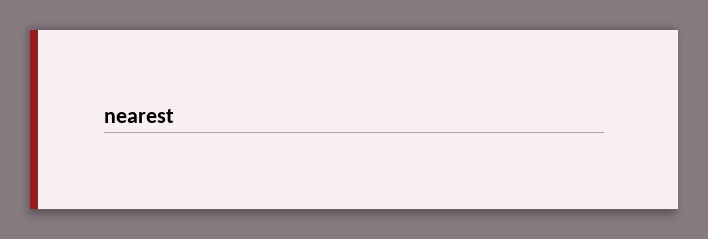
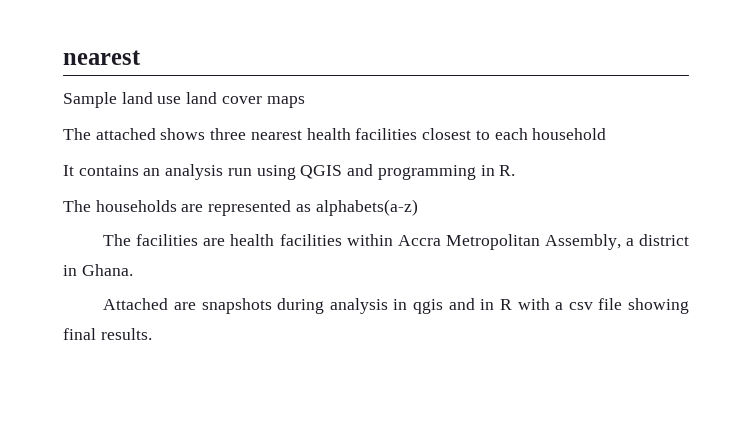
[104,109,174,123] nearest -> [63,50,141,65] [63,92,305,108] [63,128,607,140] [63,164,516,180] [63,199,418,216] [103,234,689,250] [63,264,133,276] [103,298,690,314] [63,328,152,340] nearest // Sample land use land cover maps // The attached shows three nearest health facilities closest to each household // It contains an analysis run using QGIS and programming in R. // The households are represented as alphabets(a-z) // The facilities are health facilities within Accra Metropolitan Assembly, a district in Ghana. // Attached are snapshots during analysis in qgis and in R with a csv file showing final results.

